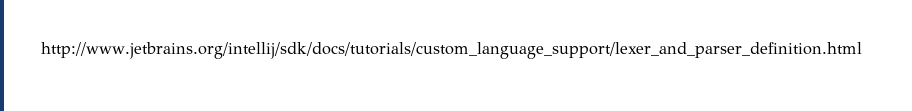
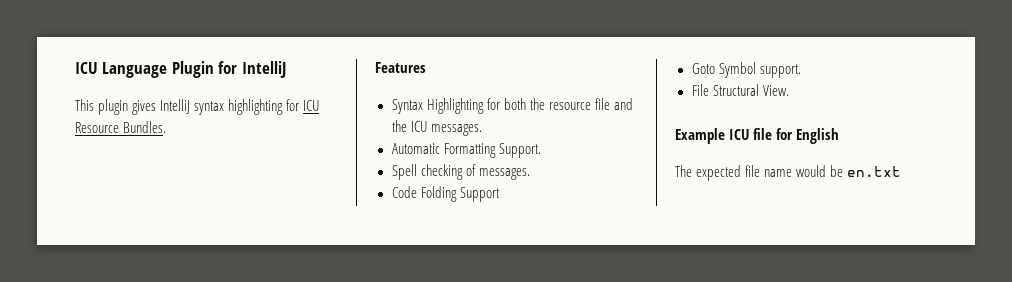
[41,42,862,59] http://www.jetbrains.org/intellij/sdk/docs/tutorials/custom_language_support/lexer_and_parser_definition.html -> [75,61,286,78] [75,99,320,115] [75,121,167,133] [375,62,426,73] [391,98,633,114] [391,120,482,136] [391,143,541,158] [391,164,530,180] [391,186,500,202] [691,62,801,78] [691,84,789,96] [675,128,840,144] [675,165,902,181] ICU Language Plugin for IntelliJ // This plugin gives IntelliJ syntax highlighting for ICU Resource Bundles. // Features // Syntax Highlighting for both the resource file and the ICU messages. // Automatic Formatting Support. // Spell checking of messages. // Code Folding Support // Goto Symbol support. // File Structural View. // Example ICU file for English // The expected file name would be en.txt

